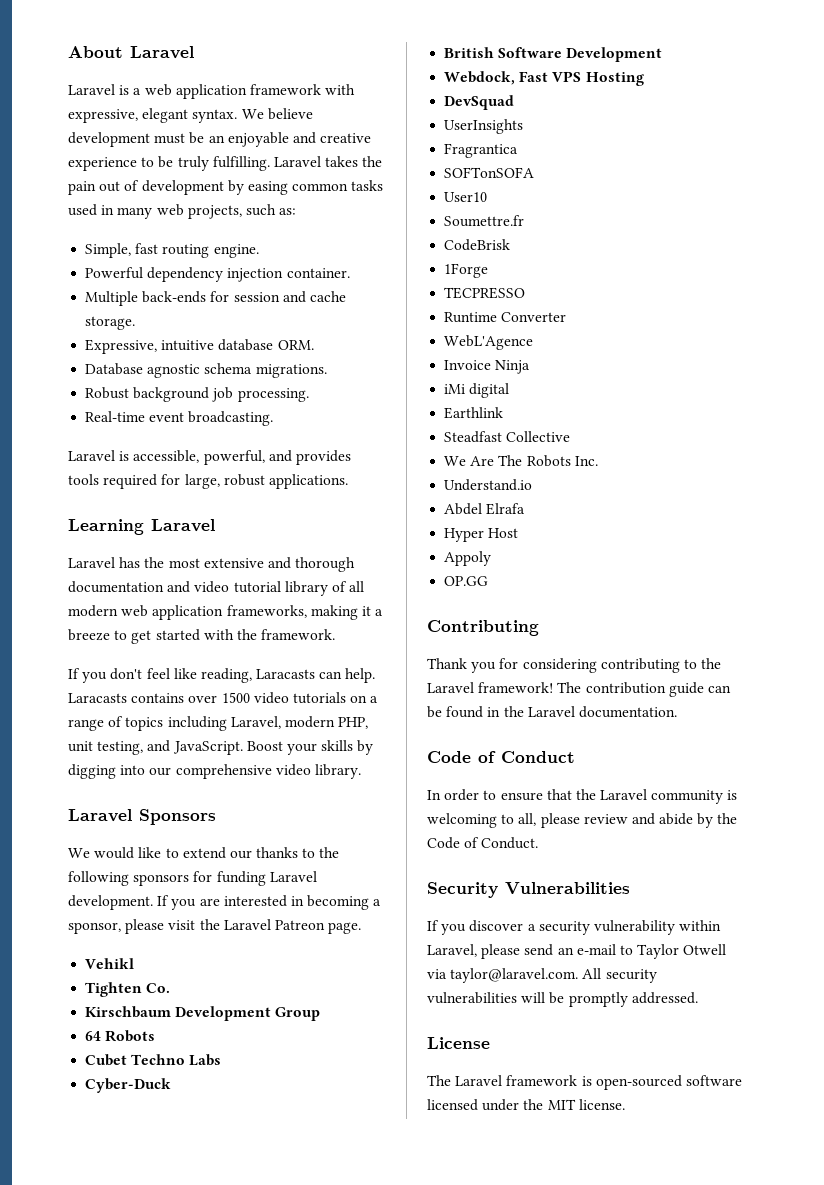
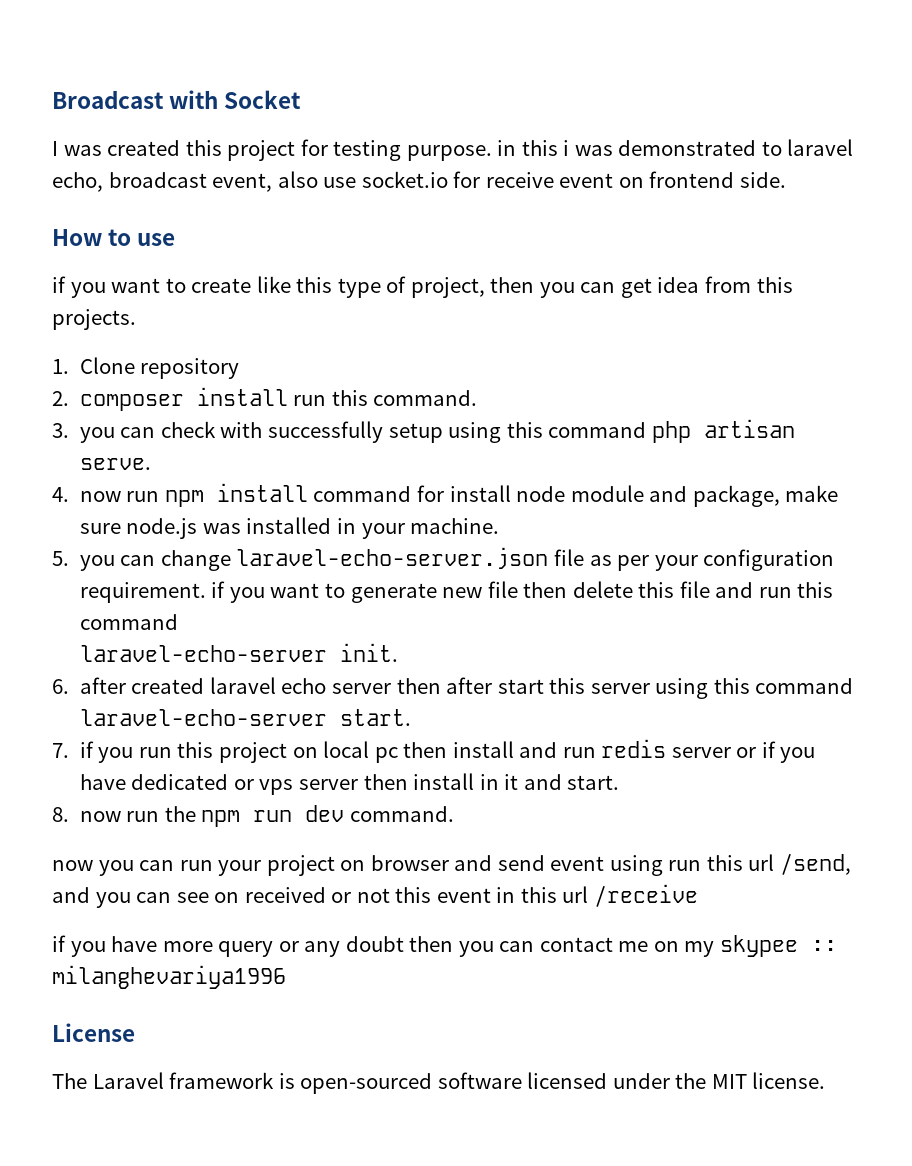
[68,46,194,59] [68,84,356,99] [68,108,313,123] [68,132,372,147] [68,156,383,171] [68,180,384,195] [68,204,297,219] [85,243,259,258] [85,267,350,282] [85,291,346,306] [85,316,136,330] [85,339,314,354] [85,363,327,378] [85,387,309,402] [85,411,274,426] [68,450,351,465] [68,474,348,489] [68,519,215,535] [68,557,356,572] [68,581,365,596] [68,605,384,620] [68,629,336,644] [68,668,376,683] [68,692,379,704] [68,716,369,731] [68,740,374,755] [68,764,361,779] [68,809,216,825] [68,847,340,859] [68,871,317,886] [68,895,382,910] [68,919,362,934] [85,958,135,969] [85,982,171,997] [85,1006,321,1021] [85,1030,156,1042] [85,1054,222,1066] [85,1078,172,1093] [444,47,663,62] [444,71,644,86] [444,95,515,110] [444,119,524,134] [444,143,519,158] [444,167,535,178] [444,192,488,202] [444,215,525,227] [444,239,511,251] [444,263,489,278] [444,287,526,299] [444,312,567,323] [444,335,534,350] [444,360,531,374] [444,383,510,398] [444,407,504,419] [444,431,571,443] [444,455,598,467] [444,479,533,491] [444,503,526,515] [444,528,519,542] [444,551,492,566] [444,576,489,586] [427,620,539,636] [427,658,722,673] [427,682,731,697] [427,706,677,718] [427,751,575,763] [427,789,738,804] [427,813,738,828] [427,837,539,849] [427,882,630,898] [427,920,722,935] [427,944,727,959] [427,968,657,983] [427,992,698,1007] About Laravel // Laravel is a web application framework with expressive, elegant syntax. We believe development must be an enjoyable and creative experience to be truly fulfilling. Laravel takes the pain out of development by easing common tasks used in many web projects, such as: // Simple, fast routing engine. // Powerful dependency injection container. // Multiple back-ends for session and cache storage. // Expressive, intuitive database ORM. // Database agnostic schema migrations. // Robust background job processing. // Real-time event broadcasting. // Laravel is accessible, powerful, and provides tools required for large, robust applications. // Learning Laravel // Laravel has the most extensive and thorough documentation and video tutorial library of all modern web application frameworks, making it a breeze to get started with the framework. // If you don't feel like reading, Laracasts can help. Laracasts contains over 1500 video tutorials on a range of topics including Laravel, modern PHP, unit testing, and JavaScript. Boost your skills by digging into our comprehensive video library. // Laravel Sponsors // We would like to extend our thanks to the following sponsors for funding Laravel development. If you are interested in becoming a sponsor, please visit the Laravel Patreon page. // Vehikl // Tighten Co. // Kirschbaum Development Group // 64 Robots // Cubet Techno Labs // Cyber-Duck // British Software Development // Webdock, Fast VPS Hosting // DevSquad // UserInsights // Fragrantica // SOFTonSOFA // User10 // Soumettre.fr // CodeBrisk // 1Forge // TECPRESSO // Runtime Converter // WebL'Agence // Invoice Ninja // iMi digital // Earthlink // Steadfast Collective // We Are The Robots Inc. // Understand.io // Abdel Elrafa // Hyper Host // Appoly // OP.GG // Contributing // Thank you for considering contributing to the Laravel framework! The contribution guide can be found in the Laravel documentation. // Code of Conduct // In order to ensure that the Laravel community is welcoming to all, please review and abide by the Code of Conduct. // Security Vulnerabilities // If you discover a security vulnerability within Laravel, please send an e-mail to Taylor Otwell via taylor@laravel.com. All security vulnerabilities will be promptly addressed. -> [52,90,302,109] [52,139,854,161] [52,171,786,192] [52,229,176,246] [52,276,793,298] [52,309,136,330] [52,357,240,379] [52,387,478,411] [52,419,795,443] [79,458,151,470] [52,483,839,507] [79,517,500,539] [52,547,835,571] [79,581,834,603] [79,614,178,630] [79,643,398,662] [52,677,854,699] [79,709,411,726] [52,739,816,763] [79,773,620,795] [52,805,454,827] [52,853,852,876] [52,884,698,908] [52,935,838,957] [52,965,286,989] Broadcast with Socket // I was created this project for testing purpose. in this i was demonstrated to laravel echo, broadcast event, also use socket.io for receive event on frontend side. // How to use // if you want to create like this type of project, then you can get idea from this projects. // 1. Clone repository // 2. composer install run this command. // 3. you can check with successfully setup using this command php artisan serve. // 4. now run npm install command for install node module and package, make sure node.js was installed in your machine. // 5. you can change laravel-echo-server.json file as per your configuration requirement. if you want to generate new file then delete this file and run this command // laravel-echo-server init. // 6. after created laravel echo server then after start this server using this command laravel-echo-server start. // 7. if you run this project on local pc then install and run redis server or if you have dedicated or vps server then install in it and start. // 8. now run the npm run dev command. // now you can run your project on browser and send event using run this url /send, and you can see on received or not this event in this url /receive // if you have more query or any doubt then you can contact me on my skypee :: milanghevariya1996

